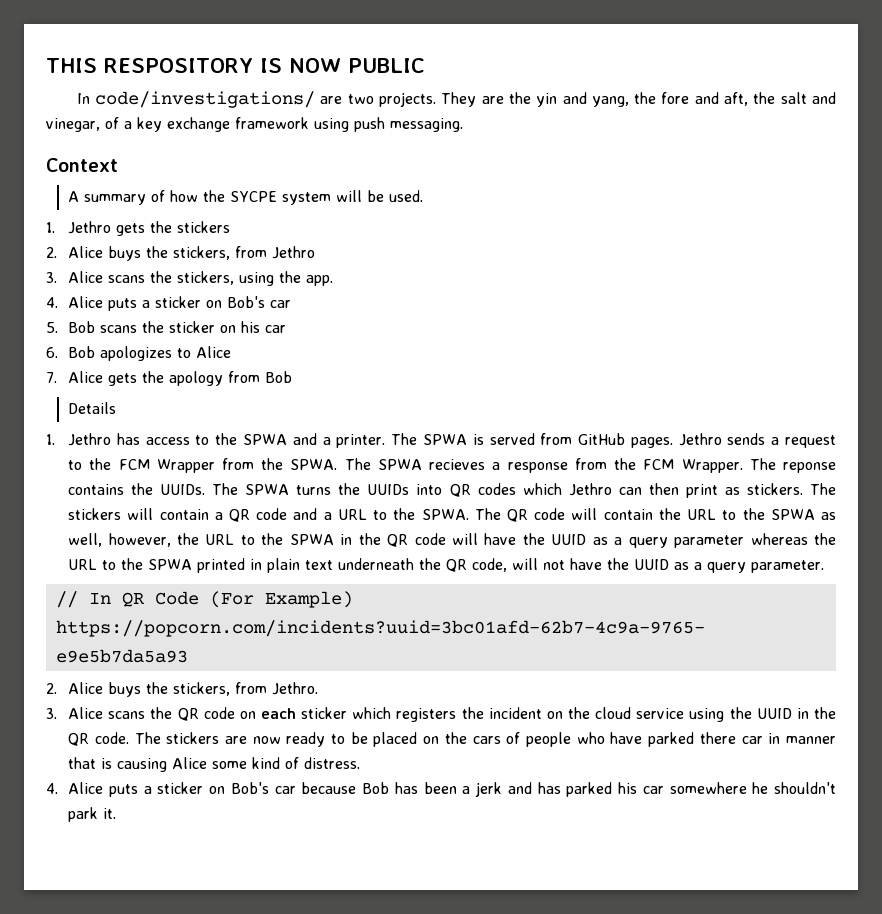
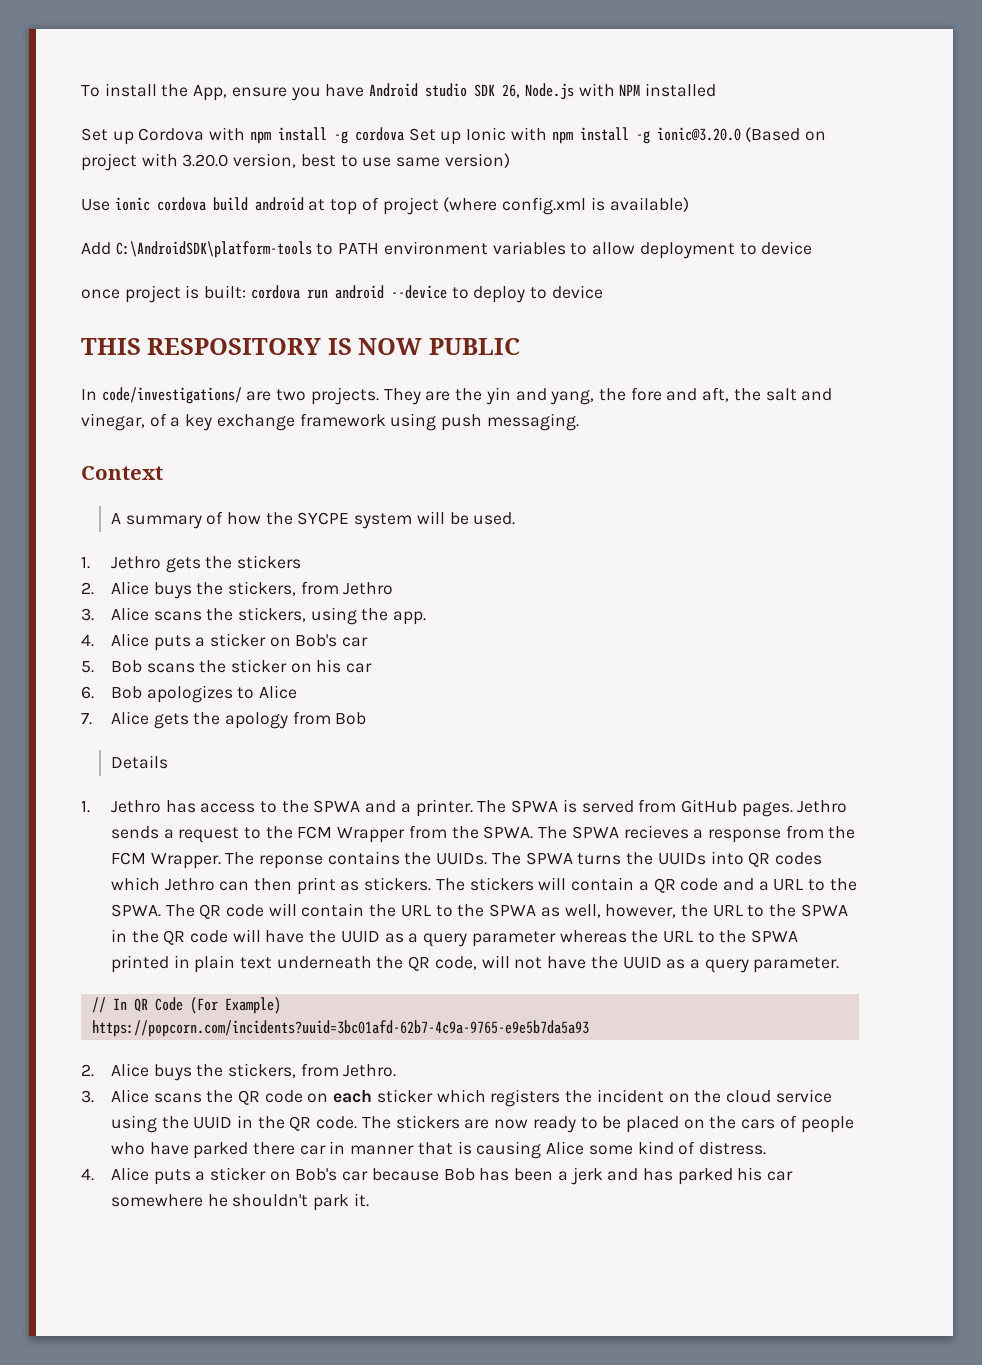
(46, 65) none -> [81,83,716,101] [81,127,826,145] [81,153,510,171] [81,197,689,215] [81,241,813,259] [81,285,603,303] To install the App, ensure you have Android studio SDK 26, Node.js with NPM installed // Set up Cordova with npm install -g cordova Set up Ionic with npm install -g ionic@3.20.0 (Based on project with 3.20.0 version, best to use same version) // Use ionic cordova build android at top of project (where config.xml is available) // Add C:\AndroidSDK\platform-tools to PATH environment variables to allow deployment to device // once project is built: cordova run android --device to deploy to device //

